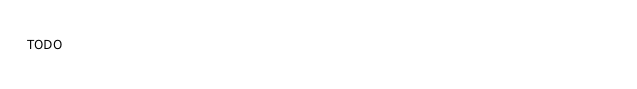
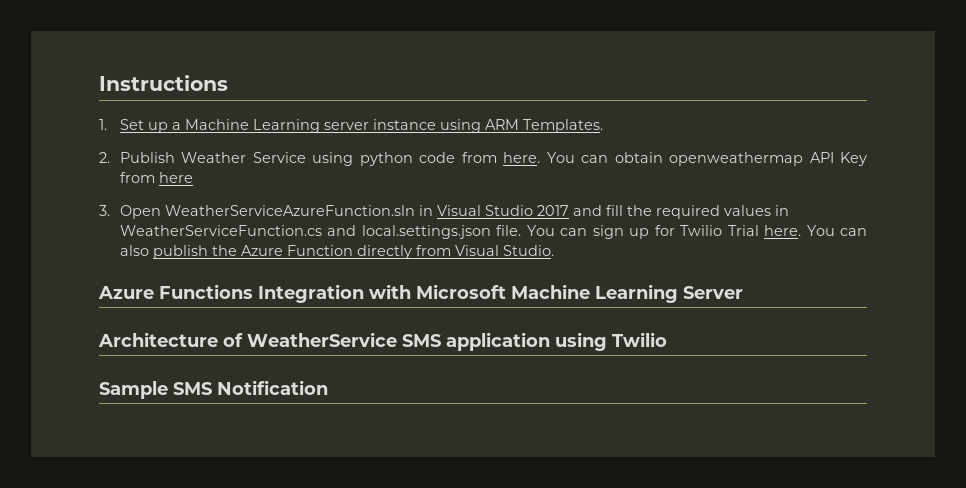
[27,39,62,50] TODO -> [99,75,228,91] [99,119,603,133] [99,152,867,166] [119,172,193,183] [99,205,789,219] [119,225,867,239] [119,245,554,259] [98,284,743,303] [98,332,667,351] [99,380,328,399] Instructions // 1. Set up a Machine Learning server instance using ARM Templates. // 2. Publish Weather Service using python code from here. You can obtain openweathermap API Key from here // 3. Open WeatherServiceAzureFunction.sln in Visual Studio 2017 and fill the required values in WeatherServiceFunction.cs and local.settings.json file. You can sign up for Twilio Trial here. You can also publish the Azure Function directly from Visual Studio. // Azure Functions Integration with Microsoft Machine Learning Server // Architecture of WeatherService SMS application using Twilio // Sample SMS Notification

